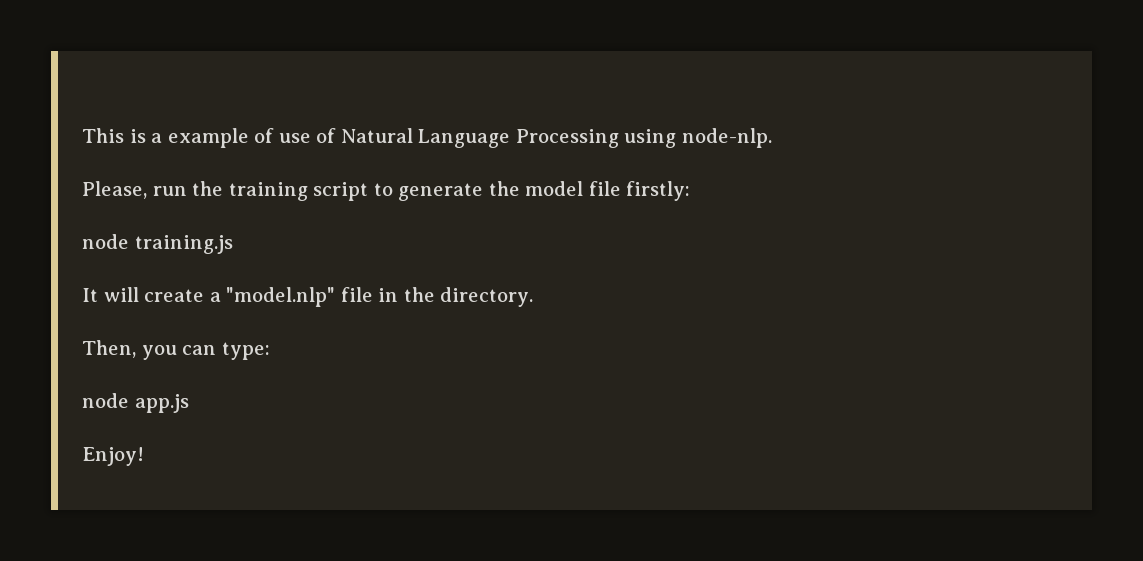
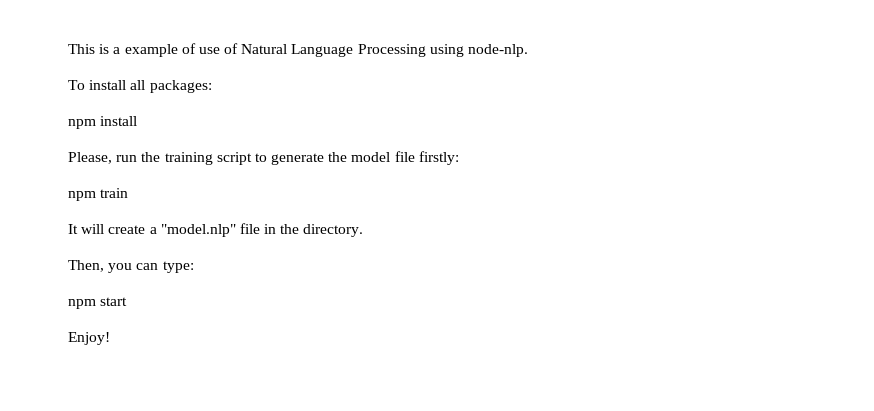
(772, 138) none -> [68,80,212,93] [68,116,138,129] // To install all packages: // npm install
[82,234,233,254] node training.js -> [68,188,129,201] npm train
[82,393,189,413] node app.js -> [68,297,128,309] npm start

